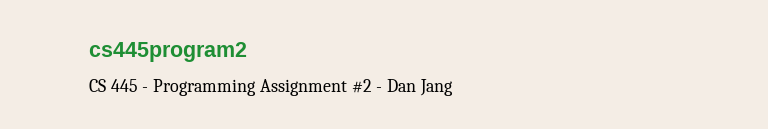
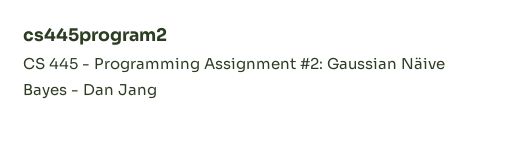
[351,79,372,93] #2 -> [300,57,446,70] [23,84,67,99] #2: Gaussian Näive Bayes

